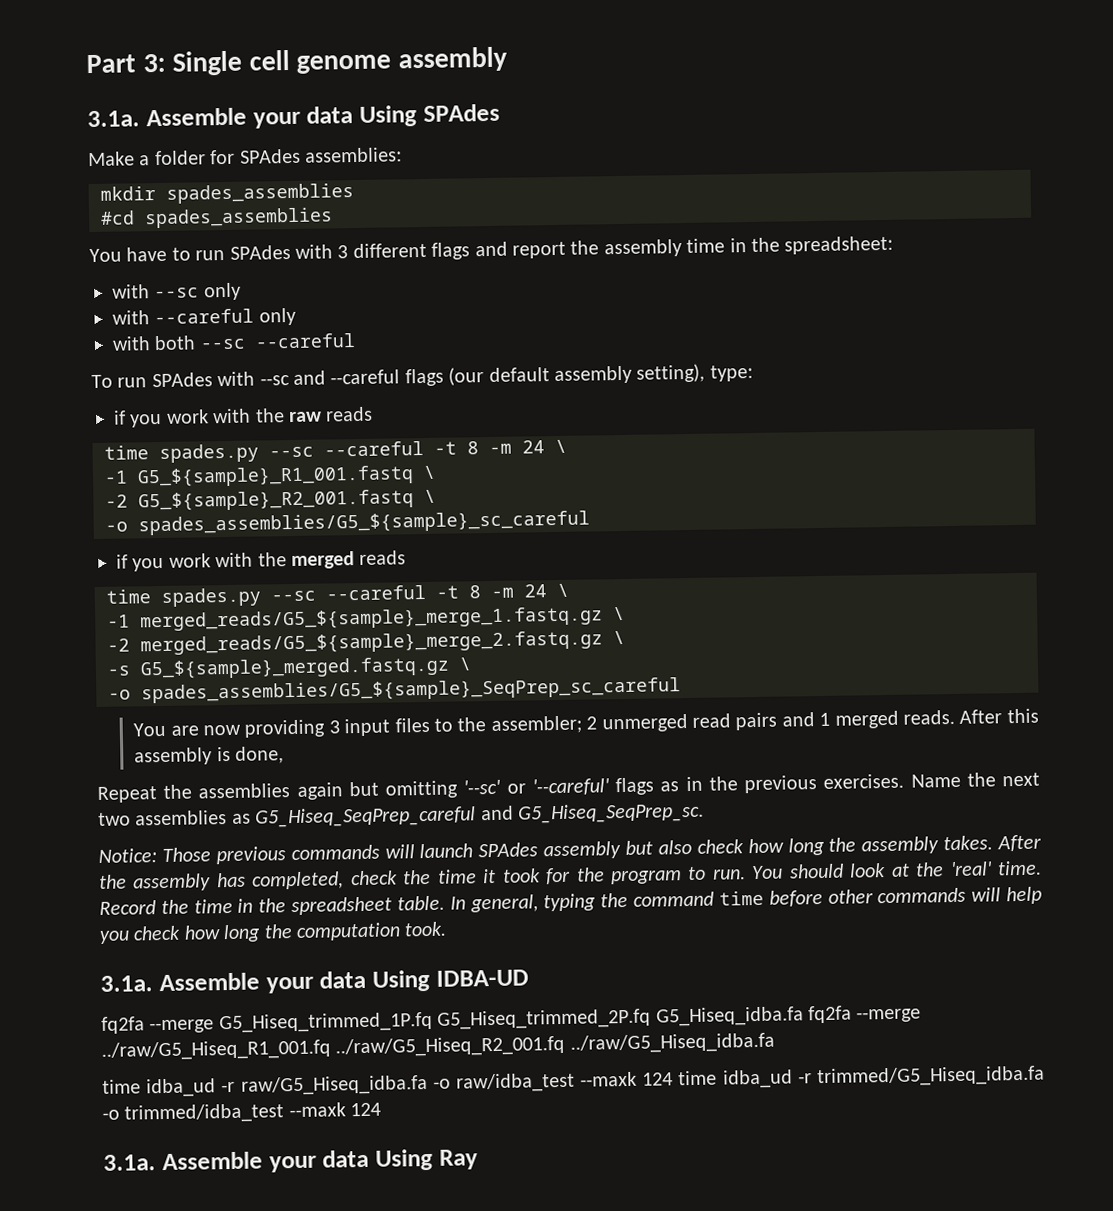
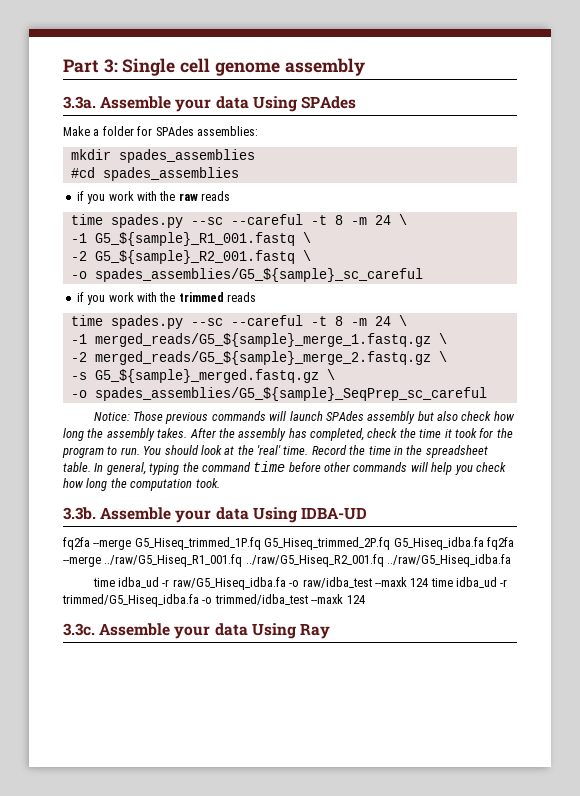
[87,110,140,128] 3.1a. -> [63,96,96,109] 3.3a.
[89,235,894,263] [112,282,241,301] [112,307,296,326] [112,333,356,351] [91,363,753,389] // You have to run SPAdes with 3 different flags and report the assembly time in the spreadsheet: // with --sc only // with --careful only // with both --sc --careful // To run SPAdes with --sc and --careful flags (our default assembly setting), type: -> (239, 174) none
[291,551,355,570] merged -> [178,292,224,302] trimmed
[133,708,1039,738] [134,746,284,766] [97,772,1041,803] [98,802,704,828] // You are now providing 3 input files to the assembler; 2 unmerged read pairs and 1 merged reads. After this assembly is done, // Repeat the assemblies again but omitting '--sc' or '--careful' flags as in the previous exercises. Name the next two assemblies as G5_Hiseq_SeqPrep_careful and G5_Hiseq_SeqPrep_sc. -> (487, 394) none
[100,975,153,992] 3.1a. -> [63,507,96,520] 3.3b.
[103,1154,156,1171] 3.1a. -> [63,623,95,636] 3.3c.

